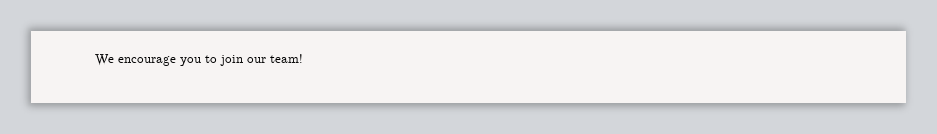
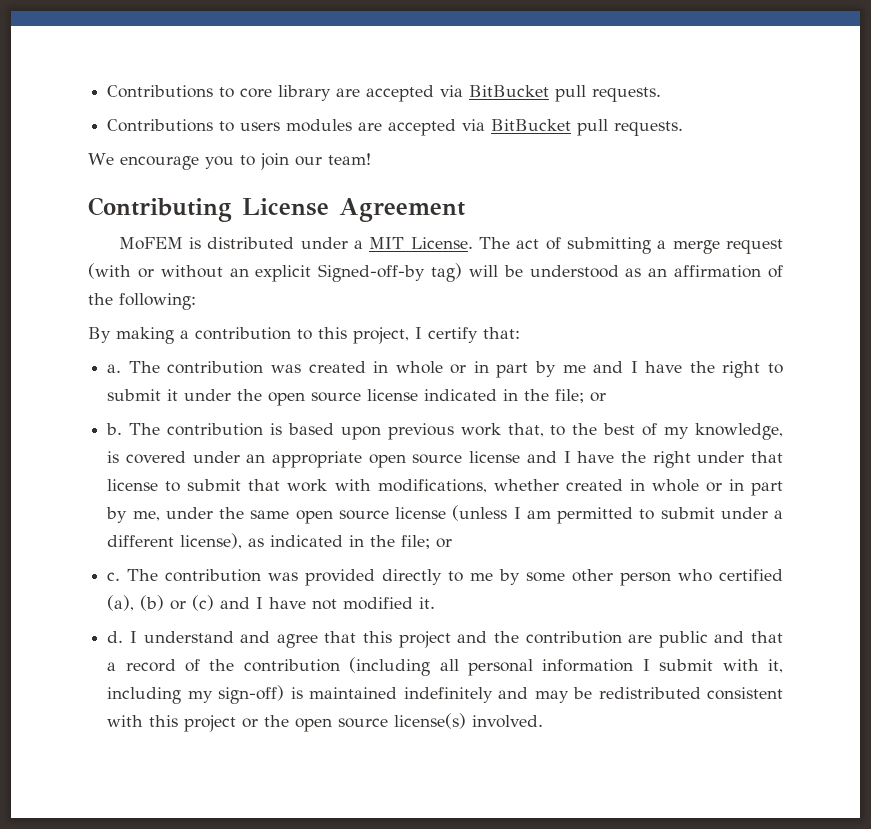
(95, 60) none -> [107,85,662,102] [107,119,684,136] Contributions to core library are accepted via BitBucket pull requests. // Contributions to users modules are accepted via BitBucket pull requests. //
(303, 58) none -> [88,197,465,222] [118,237,783,254] [88,263,783,282] [88,293,196,310] [88,327,520,344] [107,361,784,378] [107,389,607,406] [106,423,784,440] [107,451,783,468] [107,479,783,496] [106,505,783,524] [107,533,453,549] [107,569,784,586] [107,595,436,611] [107,631,783,648] [107,657,784,676] [107,685,783,704] [107,713,544,732] // Contributing License Agreement // MoFEM is distributed under a MIT License. The act of submitting a merge request (with or without an explicit Signed-off-by tag) will be understood as an affirmation of the following: // By making a contribution to this project, I certify that: // a. The contribution was created in whole or in part by me and I have the right to submit it under the open source license indicated in the file; or // b. The contribution is based upon previous work that, to the best of my knowledge, is covered under an appropriate open source license and I have the right under that license to submit that work with modifications, whether created in whole or in part by me, under the same open source license (unless I am permitted to submit under a different license), as indicated in the file; or // c. The contribution was provided directly to me by some other person who certified (a), (b) or (c) and I have not modified it. // d. I understand and agree that this project and the contribution are public and that a record of the contribution (including all personal information I submit with it, including my sign-off) is maintained indefinitely and may be redistributed consistent with this project or the open source license(s) involved.

